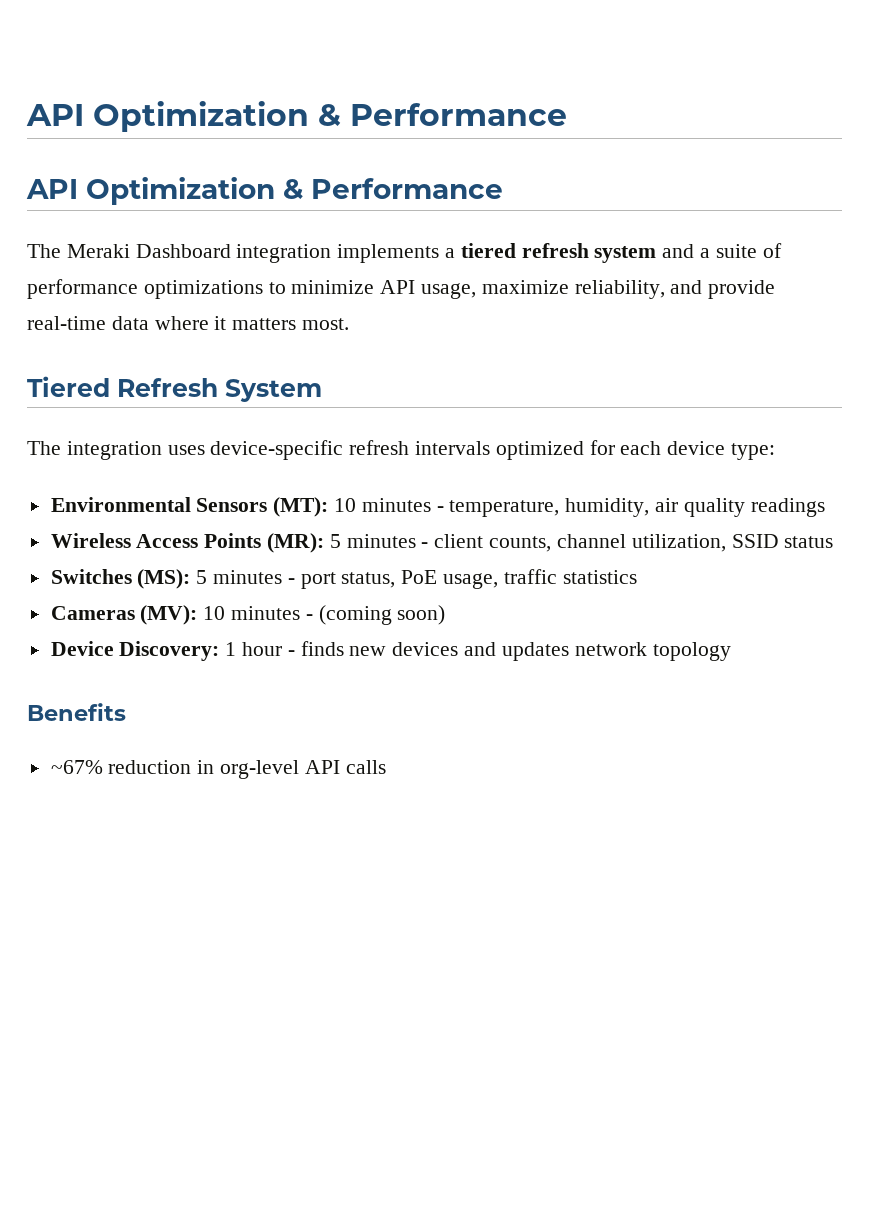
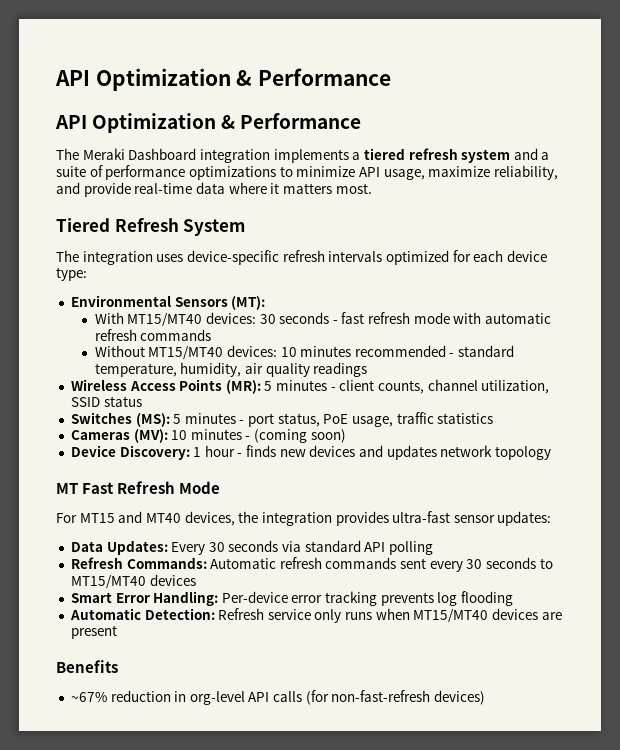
[334,498,444,512] 10 minutes - -> [94,312,552,327] [94,329,212,341] [94,345,515,360] // With MT15/MT40 devices: 30 seconds - fast refresh mode with automatic refresh commands // Without MT15/MT40 devices: 10 minutes recommended - standard
(731, 651) none -> [56,481,221,494] [56,511,552,526] [70,540,434,555] [70,557,553,572] [70,574,196,589] [70,591,514,606] [69,608,562,623] [70,625,117,639] // MT Fast Refresh Mode // For MT15 and MT40 devices, the integration provides ultra-fast sensor updates: // Data Updates: Every 30 seconds via standard API polling // Refresh Commands: Automatic refresh commands sent every 30 seconds to MT15/MT40 devices // Smart Error Handling: Per-device error tracking prevents log flooding // Automatic Detection: Refresh service only runs when MT15/MT40 devices are present
(386, 767) none -> [305,690,486,705] (for non-fast-refresh devices)

